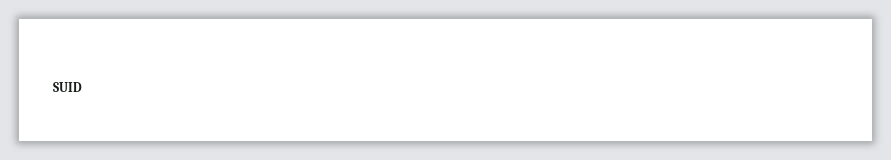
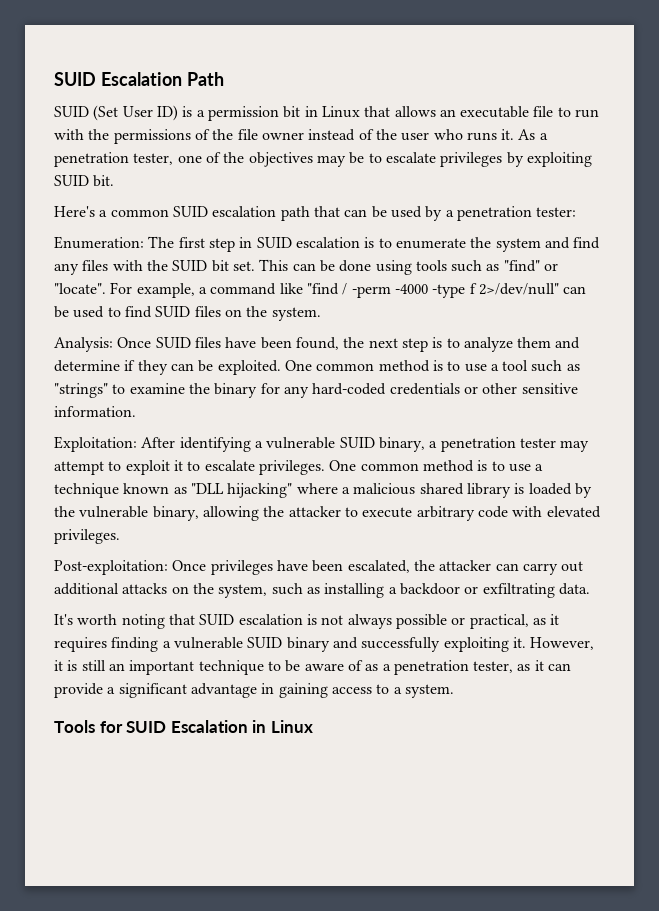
[53,82,82,92] SUID -> [54,72,224,86] [54,105,600,121] [54,129,548,144] [54,152,592,167] [54,175,115,187] [54,206,577,221] [54,236,601,252] [54,259,559,275] [54,282,587,298] [54,306,321,321] [54,337,581,352] [54,360,580,375] [54,383,578,398] [54,406,136,417] [54,436,590,452] [54,460,544,475] [54,483,592,498] [54,506,601,521] [54,529,120,544] [54,560,584,575] [54,583,590,598] [54,614,560,629] [54,637,595,652] [54,660,572,675] [54,683,454,698] [54,720,313,733] SUID Escalation Path // SUID (Set User ID) is a permission bit in Linux that allows an executable file to run with the permissions of the file owner instead of the user who runs it. As a penetration tester, one of the objectives may be to escalate privileges by exploiting SUID bit. // Here's a common SUID escalation path that can be used by a penetration tester: // Enumeration: The first step in SUID escalation is to enumerate the system and find any files with the SUID bit set. This can be done using tools such as "find" or "locate". For example, a command like "find / -perm -4000 -type f 2>/dev/null" can be used to find SUID files on the system. // Analysis: Once SUID files have been found, the next step is to analyze them and determine if they can be exploited. One common method is to use a tool such as "strings" to examine the binary for any hard-coded credentials or other sensitive information. // Exploitation: After identifying a vulnerable SUID binary, a penetration tester may attempt to exploit it to escalate privileges. One common method is to use a technique known as "DLL hijacking" where a malicious shared library is loaded by the vulnerable binary, allowing the attacker to execute arbitrary code with elevated privileges. // Post-exploitation: Once privileges have been escalated, the attacker can carry out additional attacks on the system, such as installing a backdoor or exfiltrating data. // It's worth noting that SUID escalation is not always possible or practical, as it requires finding a vulnerable SUID binary and successfully exploiting it. However, it is still an important technique to be aware of as a penetration tester, as it can provide a significant advantage in gaining access to a system. // Tools for SUID Escalation in Linux

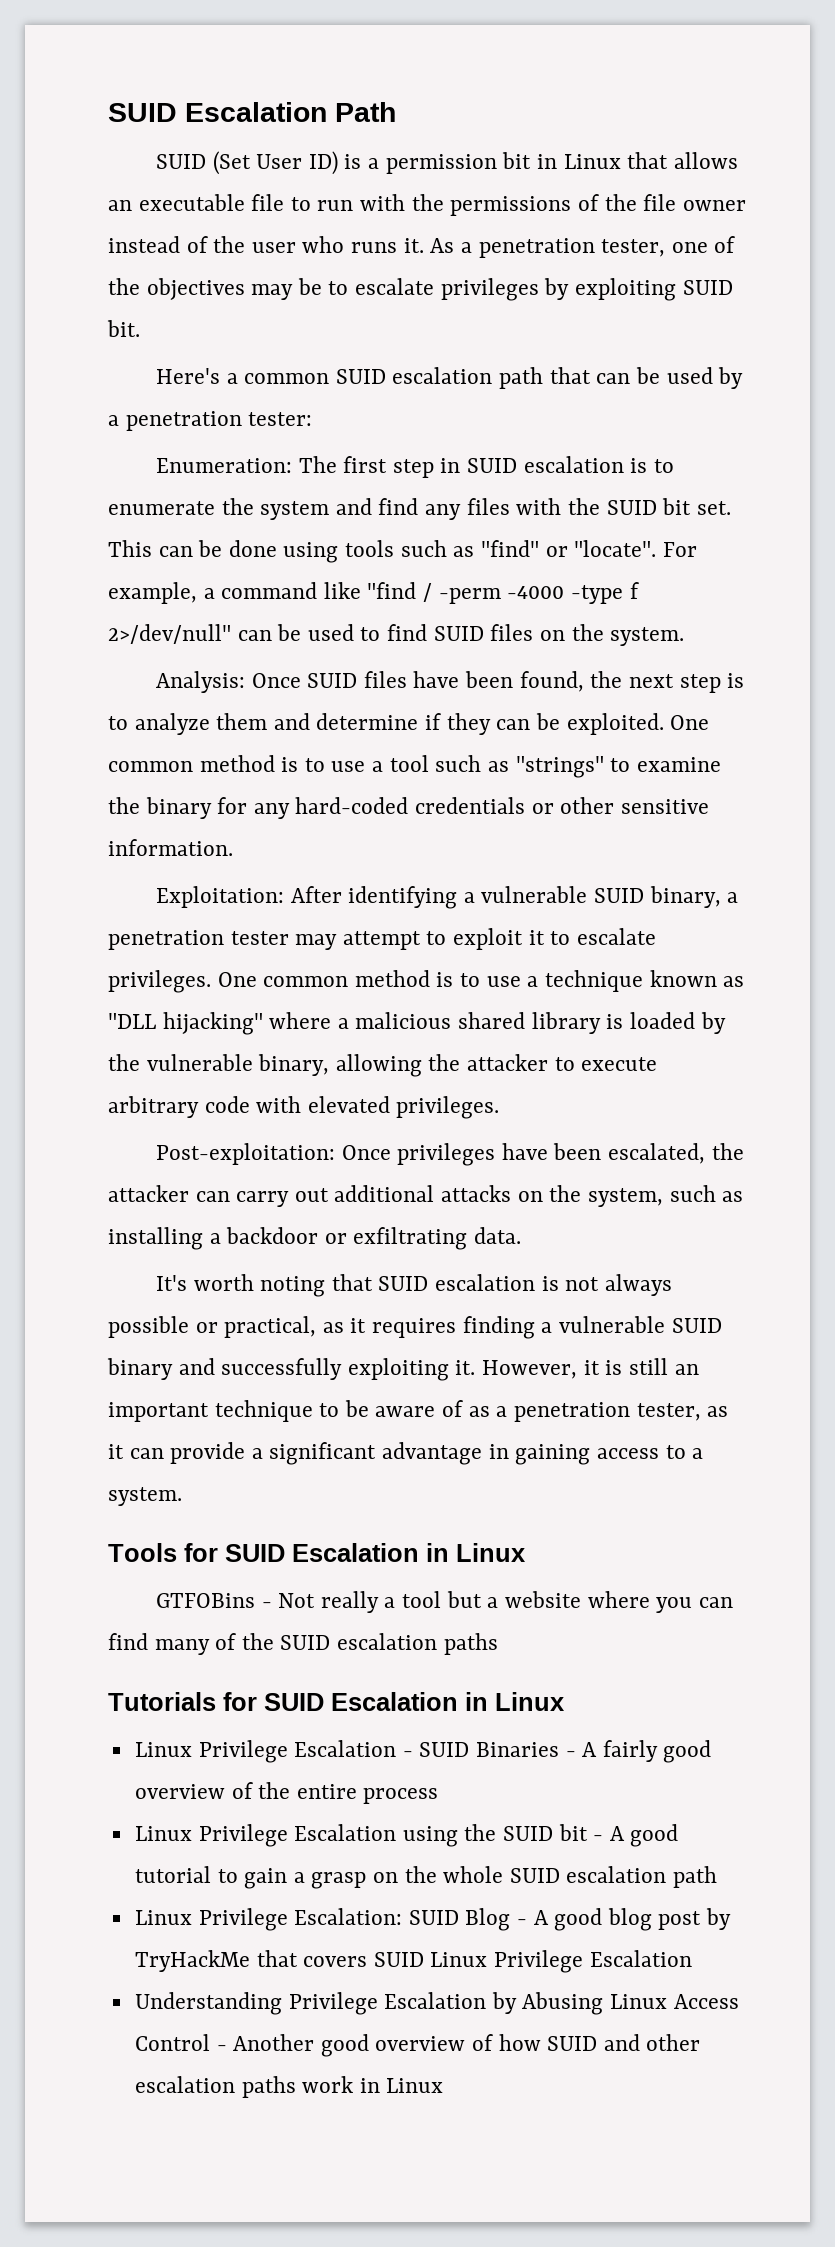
(313, 726) none -> [156,1591,733,1613] [108,1633,498,1655] [108,1692,564,1711] [134,1740,712,1763] [134,1782,439,1804] [134,1824,679,1847] [134,1866,718,1889] [134,1908,732,1931] [134,1950,692,1973] [134,1992,739,2015] [134,2034,701,2057] [134,2076,444,2098] // GTFOBins - Not really a tool but a website where you can find many of the SUID escalation paths // Tutorials for SUID Escalation in Linux // Linux Privilege Escalation - SUID Binaries - A fairly good overview of the entire process // Linux Privilege Escalation using the SUID bit - A good tutorial to gain a grasp on the whole SUID escalation path // Linux Privilege Escalation: SUID Blog - A good blog post by TryHackMe that covers SUID Linux Privilege Escalation // Understanding Privilege Escalation by Abusing Linux Access Control - Another good overview of how SUID and other escalation paths work in Linux

